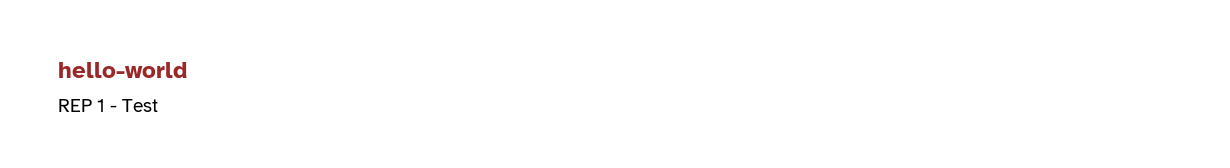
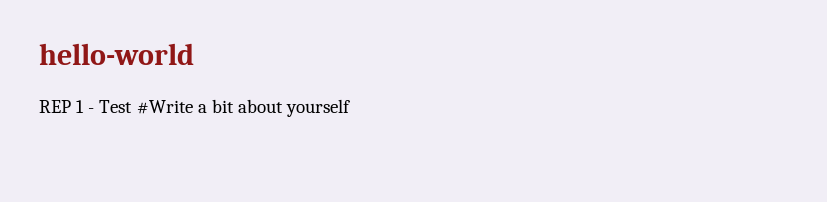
(159, 105) none -> [136,99,351,117] #Write a bit about yourself

